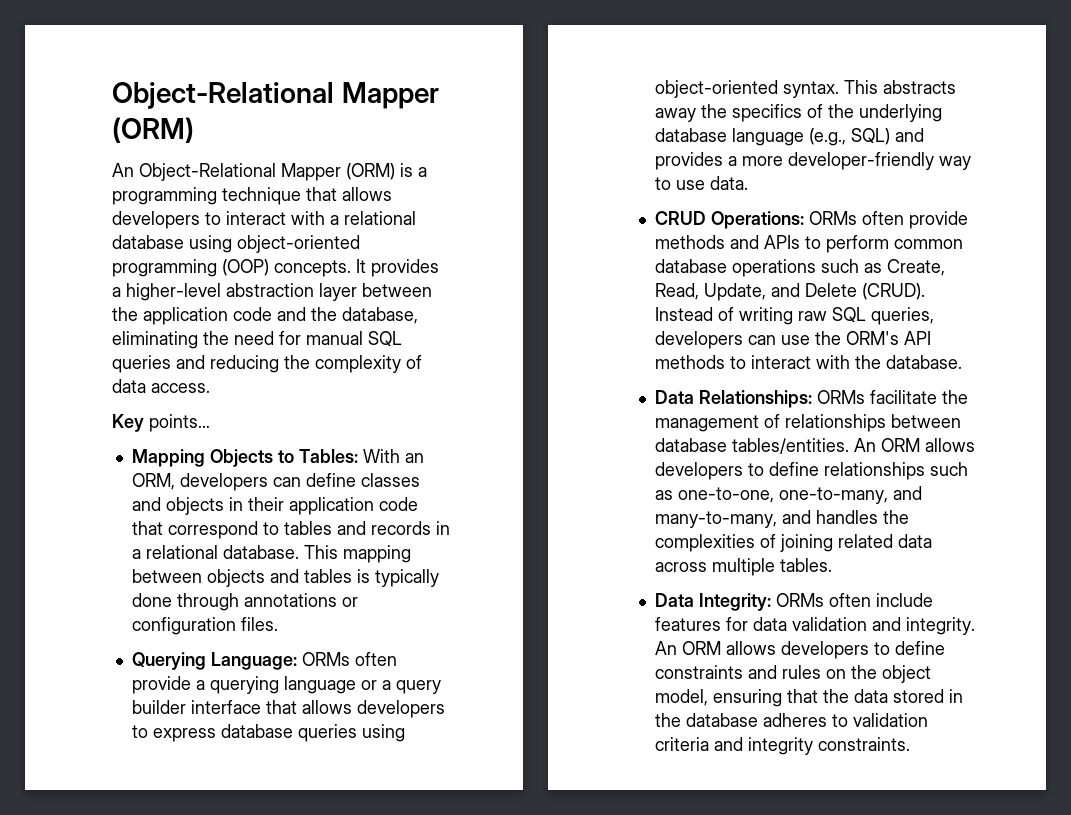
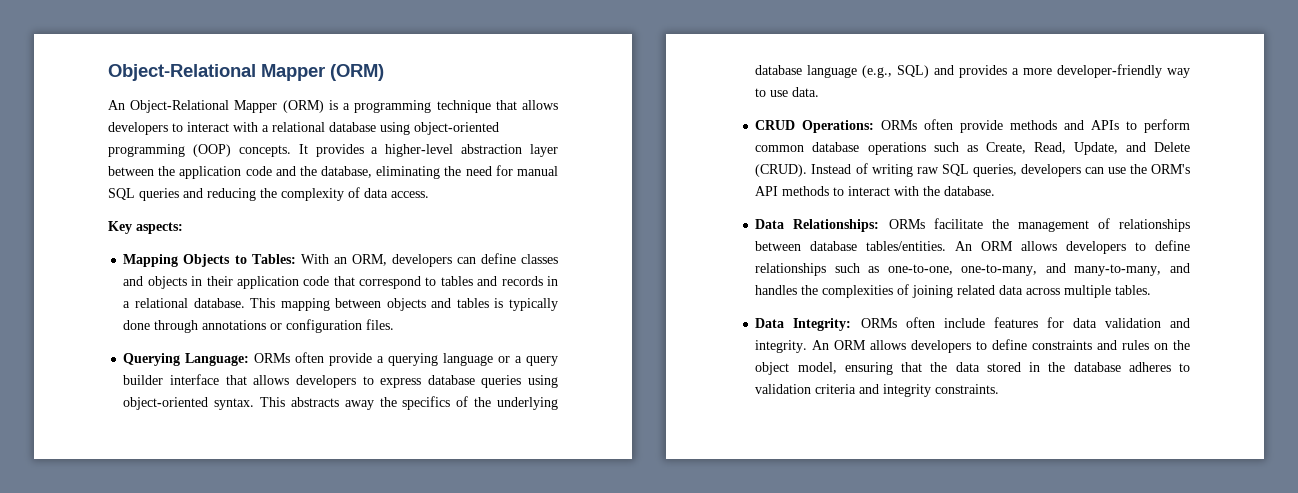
[149,414,210,432] points… -> [136,222,183,234] aspects:

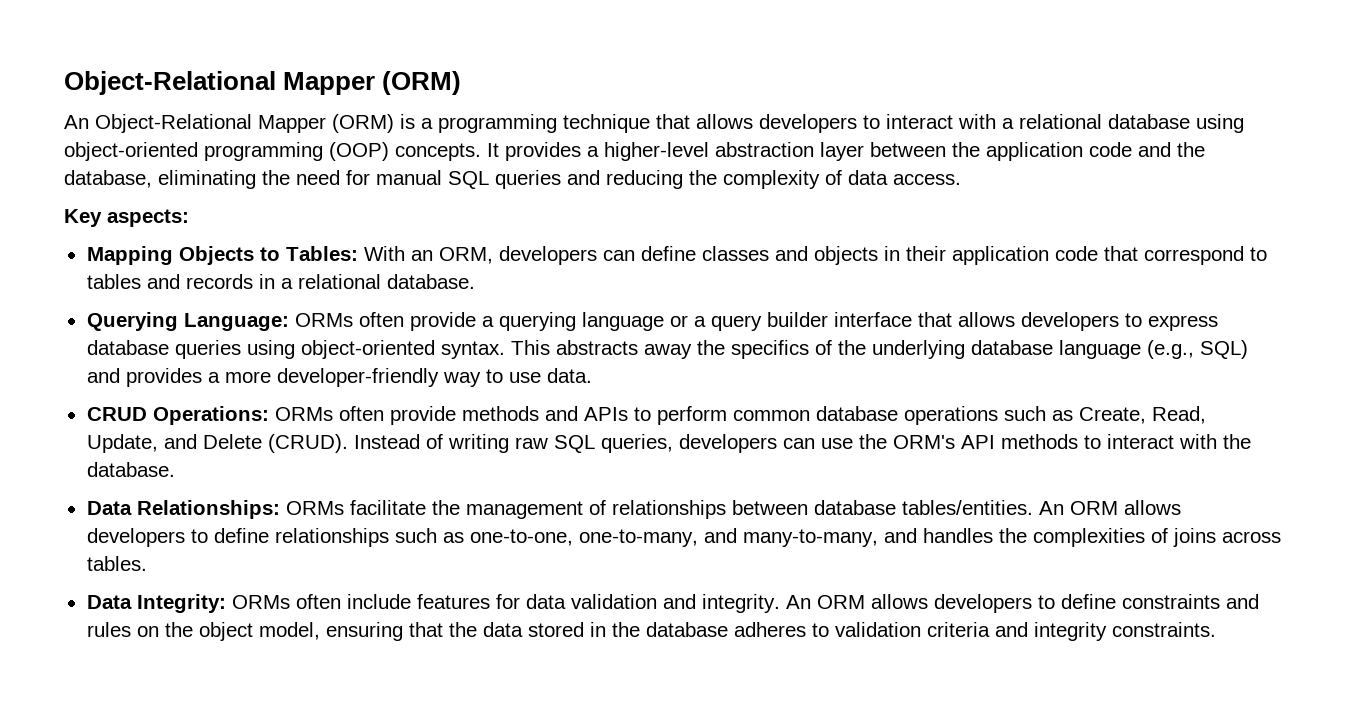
[250,298,558,311] [123,319,395,333] This mapping between objects and tables is typically done through annotations or configuration files. -> (475, 281) none
[912,285,1112,298] joining related data across multiple -> [1172,528,1281,547] joins across

